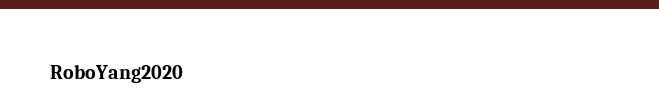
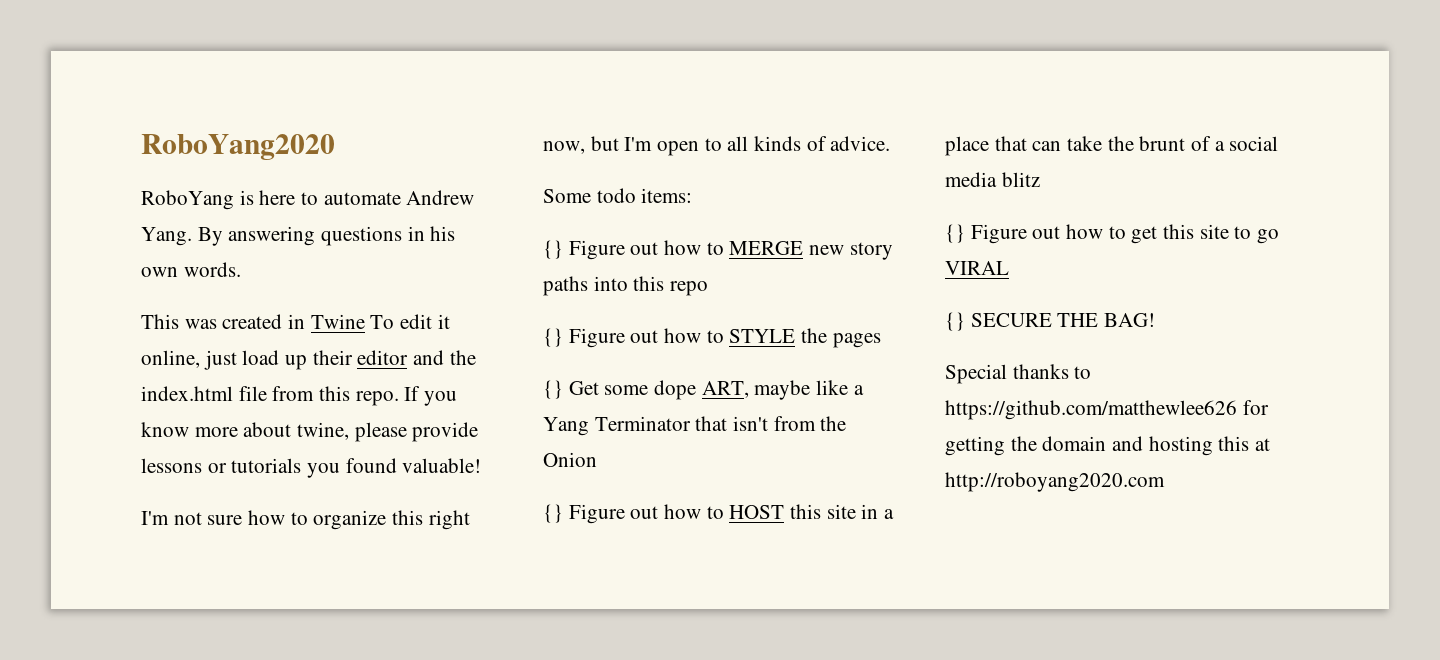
(183, 73) none -> [141,190,475,210] [141,226,456,246] [141,262,241,277] [141,314,450,329] [141,350,476,370] [141,386,458,406] [141,422,479,442] [141,458,482,478] [141,510,470,530] [543,136,891,156] [543,188,693,203] [543,240,893,260] [543,276,709,296] [543,328,881,348] [543,380,864,400] [543,416,847,436] [543,452,597,467] [543,504,895,524] [945,136,1279,156] [945,172,1040,187] [945,224,1280,244] [945,261,1009,275] [945,312,1156,331] [945,364,1092,384] [945,400,1269,420] [945,436,1271,456] [945,472,1165,492] // RoboYang is here to automate Andrew Yang. By answering questions in his own words. // This was created in Twine To edit it online, just load up their editor and the index.html file from this repo. If you know more about twine, please provide lessons or tutorials you found valuable! // I'm not sure how to organize this right now, but I'm open to all kinds of advice. // Some todo items: // {} Figure out how to MERGE new story paths into this repo // {} Figure out how to STYLE the pages // {} Get some dope ART, maybe like a Yang Terminator that isn't from the Onion // {} Figure out how to HOST this site in a place that can take the brunt of a social media blitz // {} Figure out how to get this site to go VIRAL // {} SECURE THE BAG! // Special thanks to https://github.com/matthewlee626 for getting the domain and hosting this at http://roboyang2020.com

